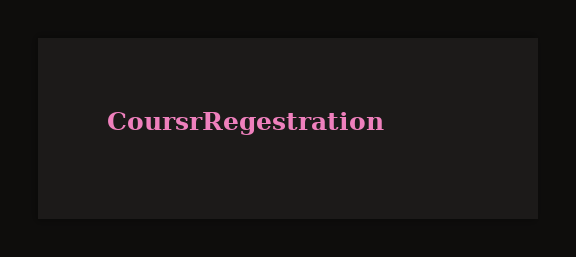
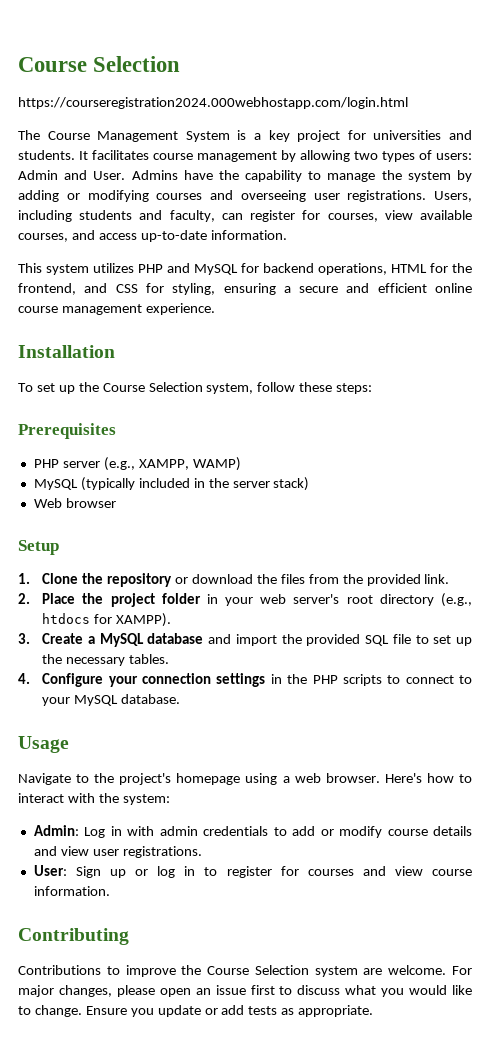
[107,112,384,135] CoursrRegestration -> [18,56,181,72] [18,97,408,109] [18,130,473,142] [18,150,472,162] [18,170,473,182] [18,190,472,202] [18,210,473,222] [18,230,287,242] [18,263,472,275] [18,283,473,295] [18,303,215,315] [18,345,115,358] [18,382,373,394] [18,423,116,439] [33,457,241,471] [33,477,310,491] [33,498,116,508] [18,540,59,555] [18,573,450,587] [18,593,472,607] [42,613,172,627] [18,633,472,647] [42,654,170,666] [18,673,472,687] [42,694,181,706] [18,736,69,753] [18,773,472,785] [18,793,170,805] [33,825,472,838] [33,846,202,858] [33,865,472,878] [33,886,110,896] [18,928,129,945] [18,965,472,977] [18,985,473,997] [18,1005,374,1017] Course Selection // https://courseregistration2024.000webhostapp.com/login.html // The Course Management System is a key project for universities and students. It facilitates course management by allowing two types of users: Admin and User. Admins have the capability to manage the system by adding or modifying courses and overseeing user registrations. Users, including students and faculty, can register for courses, view available courses, and access up-to-date information. // This system utilizes PHP and MySQL for backend operations, HTML for the frontend, and CSS for styling, ensuring a secure and efficient online course management experience. // Installation // To set up the Course Selection system, follow these steps: // Prerequisites // PHP server (e.g., XAMPP, WAMP) // MySQL (typically included in the server stack) // Web browser // Setup // 1. Clone the repository or download the files from the provided link. // 2. Place the project folder in your web server's root directory (e.g., htdocs for XAMPP). // 3. Create a MySQL database and import the provided SQL file to set up the necessary tables. // 4. Configure your connection settings in the PHP scripts to connect to your MySQL database. // Usage // Navigate to the project's homepage using a web browser. Here's how to interact with the system: // Admin: Log in with admin credentials to add or modify course details and view user registrations. // User: Sign up or log in to register for courses and view course information. // Contributing // Contributions to improve the Course Selection system are welcome. For major changes, please open an issue first to discuss what you would like to change. Ensure you update or add tests as appropriate.

